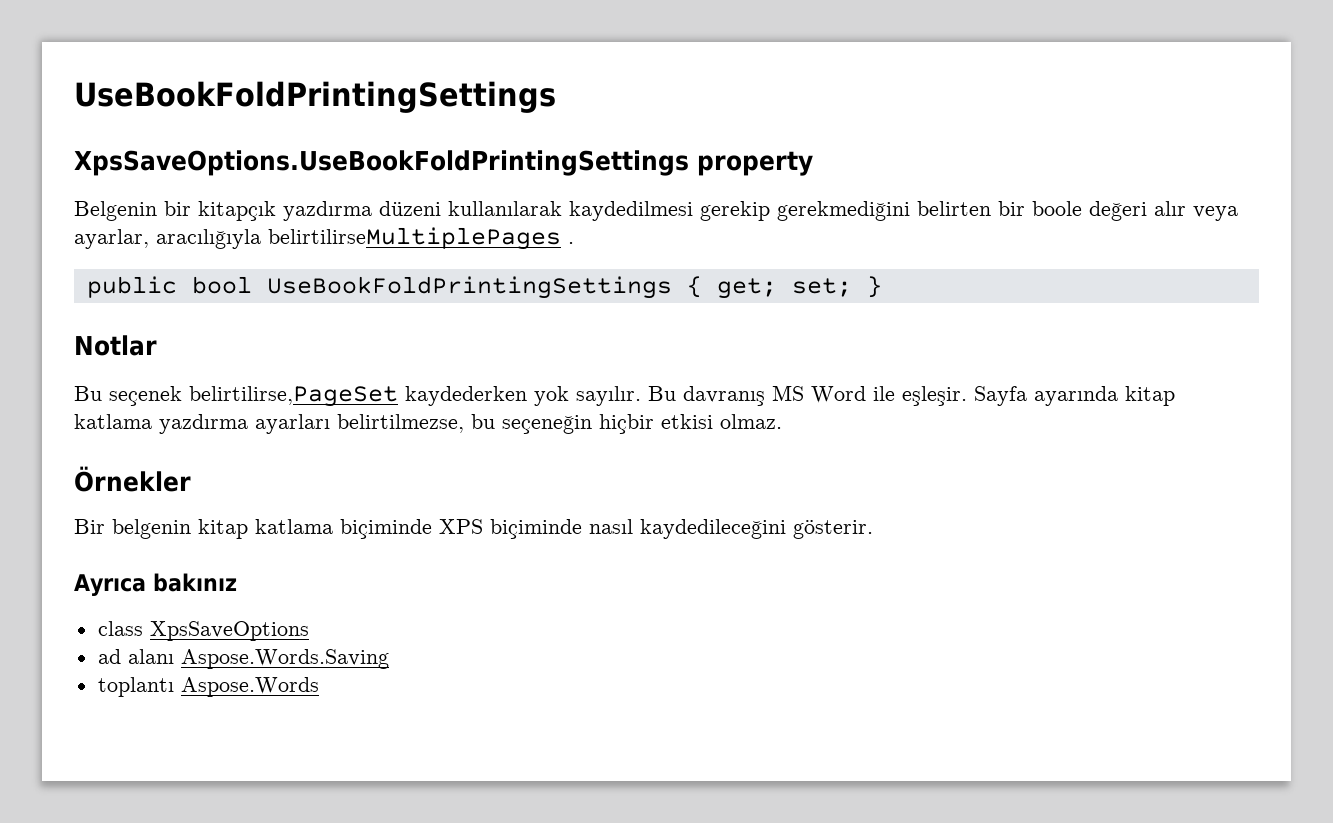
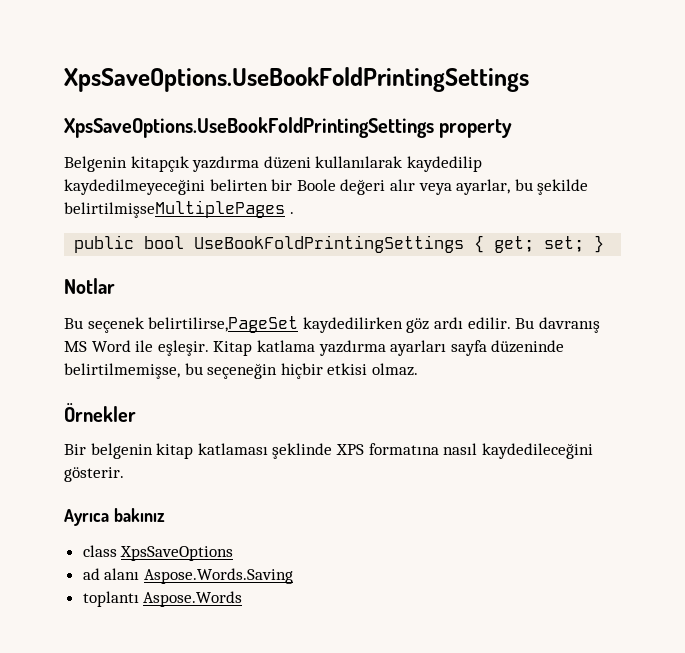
[74,81,556,113] UseBookFoldPrintingSettings -> [64,67,529,92] XpsSaveOptions.UseBookFoldPrintingSettings
[164,201,191,216] bir -> (127, 164) none
[569,201,910,221] kaydedilmesi gerekip gerekmediğini -> [406,156,482,172] [64,179,205,195] kaydedilip kaydedilmeyeceğini
[1032,201,1082,216] boole -> [296,179,336,191] Boole
[156,227,561,250] aracılığıyla belirtilirseMultiplePages -> [514,179,589,195] [64,200,285,218] bu şekilde belirtilmişseMultiplePages
[405,386,641,406] kaydederken yok sayılır. -> [302,317,511,333] kaydedilirken göz ardı edilir.
[974,386,1175,406] [74,414,464,434] Sayfa ayarında kitap katlama yazdırma ayarları belirtilmezse, -> [213,340,565,356] [64,363,180,379] Kitap katlama yazdırma ayarları sayfa düzeninde belirtilmemişse,
[255,519,582,539] katlama biçiminde XPS biçiminde -> [197,443,439,459] katlaması şeklinde XPS formatına

